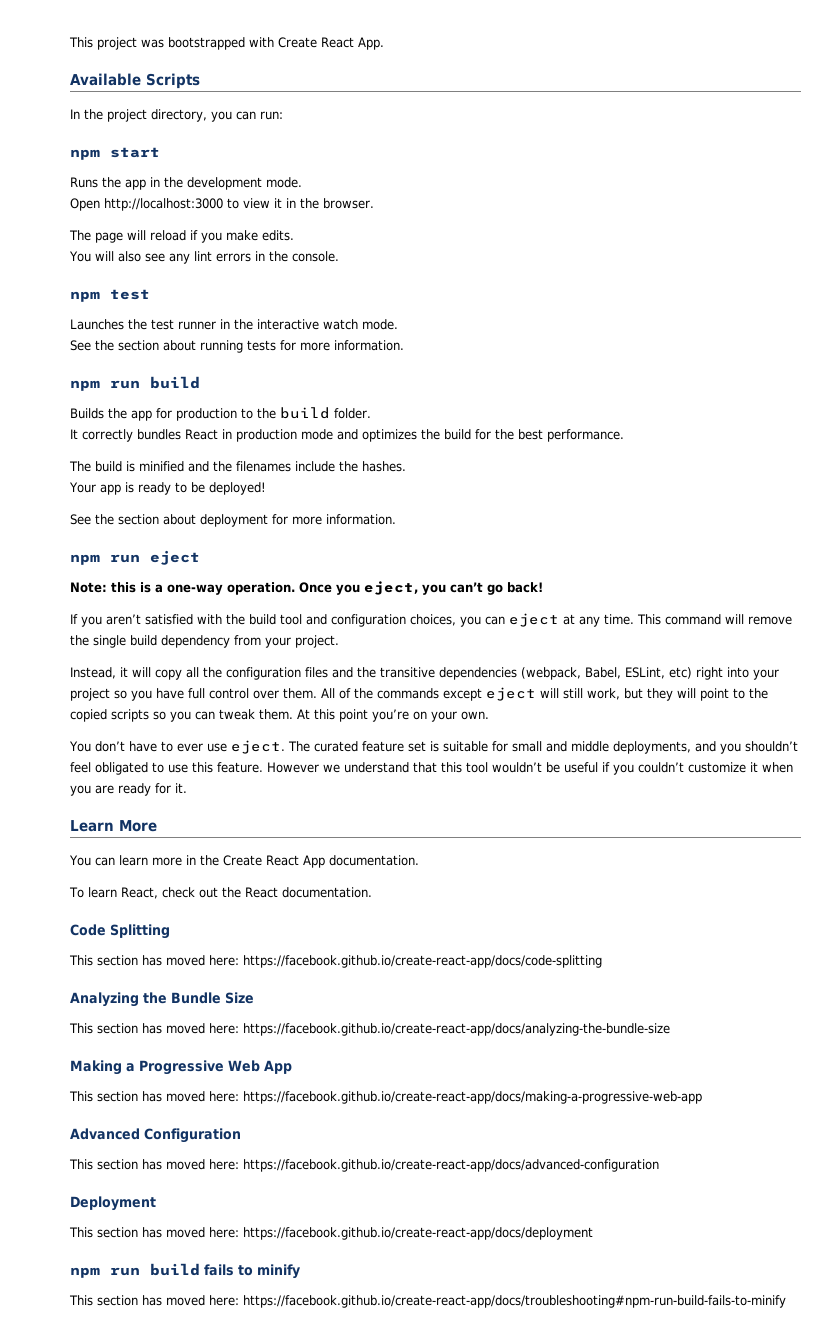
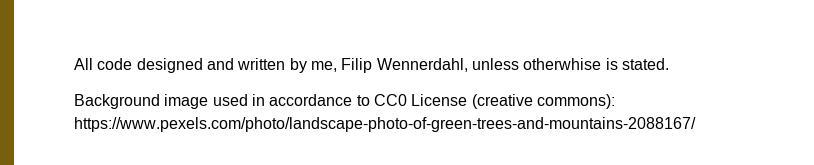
[69,37,384,50] [70,73,200,89] [70,109,283,122] [70,147,160,160] [70,177,302,190] [70,198,374,211] [69,230,294,243] [69,251,339,264] [70,289,150,302] [70,319,398,330] [70,340,404,353] [70,376,200,391] [70,407,371,421] [70,429,624,442] [69,461,406,472] [69,482,266,495] [70,514,396,527] [70,550,200,565] [70,581,543,595] [70,613,792,627] [70,635,339,648] [70,667,779,680] [70,687,768,701] [70,709,489,722] [69,740,798,754] [70,762,793,775] [70,783,187,796] [70,820,157,832] [69,855,419,868] [69,887,372,899] [70,924,170,939] [69,955,602,968] [70,992,254,1007] [69,1023,670,1036] [70,1060,292,1075] [69,1091,702,1104] [70,1128,241,1143] [69,1159,659,1172] [70,1196,156,1211] [69,1227,593,1240] [70,1263,300,1279] [69,1295,786,1308] This project was bootstrapped with Create React App. // Available Scripts // In the project directory, you can run: // npm start // Runs the app in the development mode. // Open http://localhost:3000 to view it in the browser. // The page will reload if you make edits. // You will also see any lint errors in the console. // npm test // Launches the test runner in the interactive watch mode. // See the section about running tests for more information. // npm run build // Builds the app for production to the build folder. // It correctly bundles React in production mode and optimizes the build for the best performance. // The build is minified and the filenames include the hashes. // Your app is ready to be deployed! // See the section about deployment for more information. // npm run eject // Note: this is a one-way operation. Once you eject, you can’t go back! // If you aren’t satisfied with the build tool and configuration choices, you can eject at any time. This command will remove the single build dependency from your project. // Instead, it will copy all the configuration files and the transitive dependencies (webpack, Babel, ESLint, etc) right into your project so you have full control over them. All of the commands except eject will still work, but they will point to the copied scripts so you can tweak them. At this point you’re on your own. // You don’t have to ever use eject. The curated feature set is suitable for small and middle deployments, and you shouldn’t feel obligated to use this feature. However we understand that this tool wouldn’t be useful if you couldn’t customize it when you are ready for it. // Learn More // You can learn more in the Create React App documentation. // To learn React, check out the React documentation. // Code Splitting // This section has moved here: https://facebook.github.io/create-react-app/docs/code-splitting // Analyzing the Bundle Size // This section has moved here: https://facebook.github.io/create-react-app/docs/analyzing-the-bundle-size // Making a Progressive Web App // This section has moved here: https://facebook.github.io/create-react-app/docs/making-a-progressive-web-app // Advanced Configuration // This section has moved here: https://facebook.github.io/create-react-app/docs/advanced-configuration // Deployment // This section has moved here: https://facebook.github.io/create-react-app/docs/deployment // npm run build fails to minify // This section has moved here: https://facebook.github.io/create-react-app/docs/troubleshooting#npm-run-build-fails-to-minify -> [74,58,669,73] [74,94,615,109] [74,117,696,132] All code designed and written by me, Filip Wennerdahl, unless otherwhise is stated. // Background image used in accordance to CC0 License (creative commons): https://www.pexels.com/photo/landscape-photo-of-green-trees-and-mountains-2088167/

